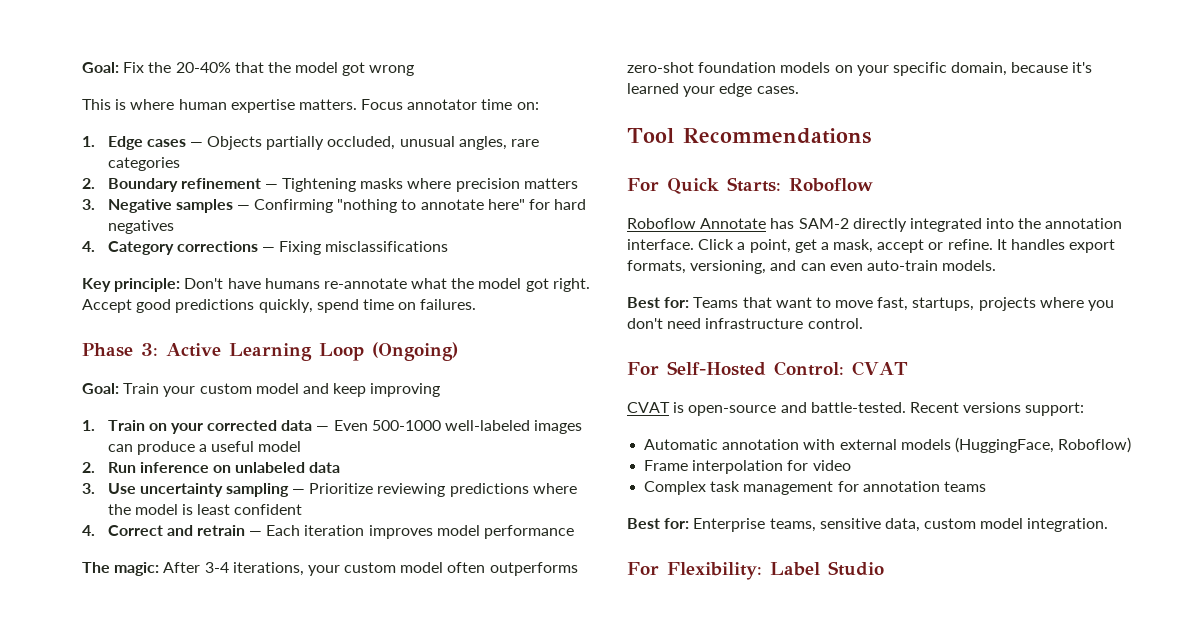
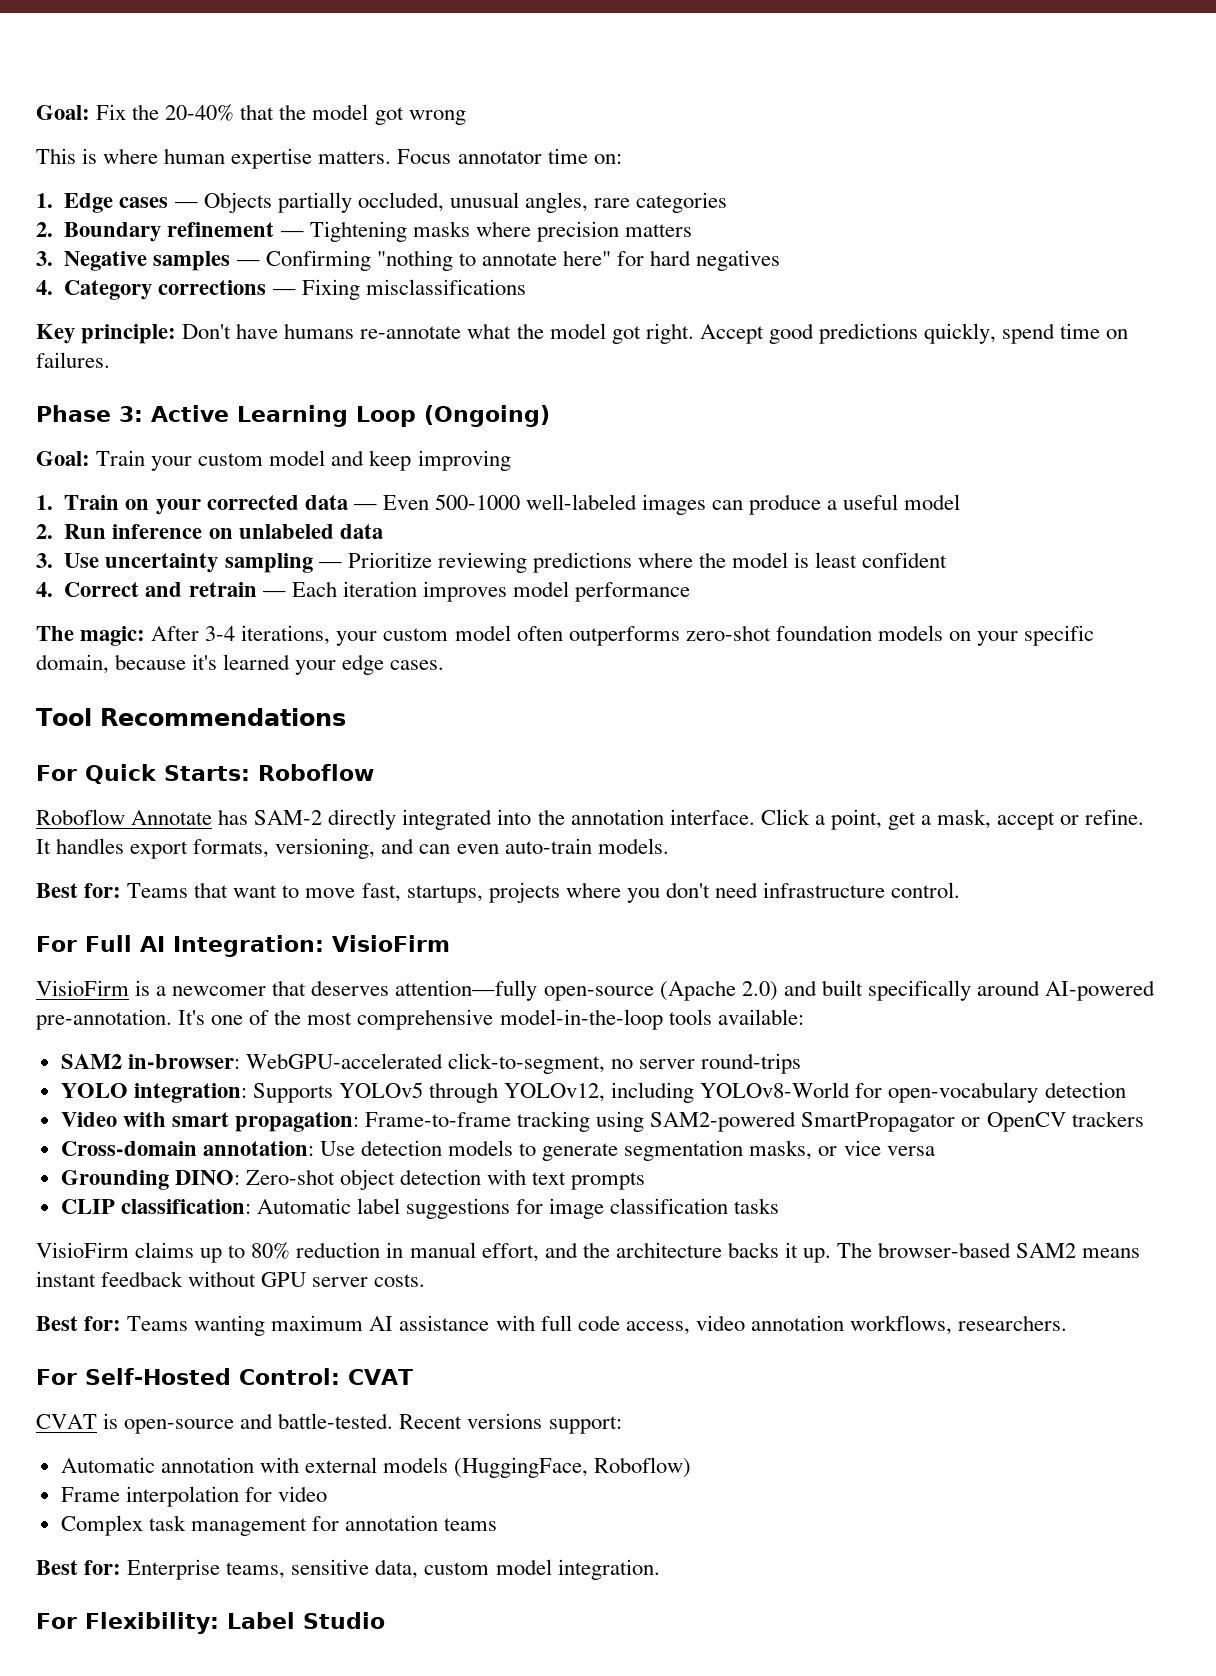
(863, 323) none -> [36,935,450,957] [36,980,1156,1001] [36,1009,804,1030] [60,1053,802,1074] [60,1082,1126,1103] [60,1111,1144,1132] [60,1140,935,1161] [60,1169,646,1190] [60,1198,780,1219] [36,1242,1141,1263] [36,1271,426,1287] [36,1315,1068,1336] // For Full AI Integration: VisioFirm // VisioFirm is a newcomer that deserves attention—fully open-source (Apache 2.0) and built specifically around AI-powered pre-annotation. It's one of the most comprehensive model-in-the-loop tools available: // SAM2 in-browser: WebGPU-accelerated click-to-segment, no server round-trips // YOLO integration: Supports YOLOv5 through YOLOv12, including YOLOv8-World for open-vocabulary detection // Video with smart propagation: Frame-to-frame tracking using SAM2-powered SmartPropagator or OpenCV trackers // Cross-domain annotation: Use detection models to generate segmentation masks, or vice versa // Grounding DINO: Zero-shot object detection with text prompts // CLIP classification: Automatic label suggestions for image classification tasks // VisioFirm claims up to 80% reduction in manual effort, and the architecture backs it up. The browser-based SAM2 means instant feedback without GPU server costs. // Best for: Teams wanting maximum AI assistance with full code access, video annotation workflows, researchers.

